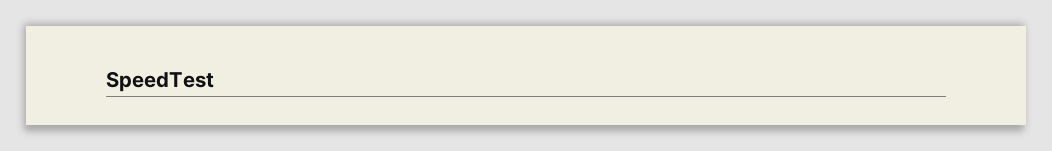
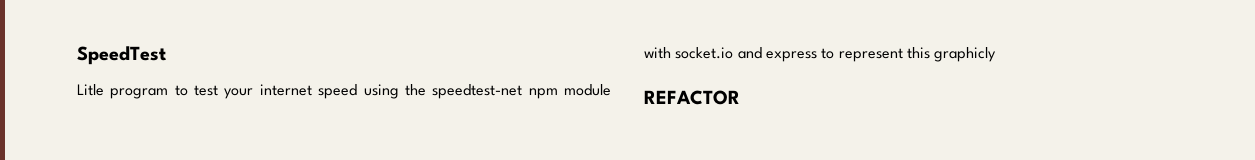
(214, 81) none -> [77,84,612,99] [644,47,997,62] [644,90,740,105] // Litle program to test your internet speed using the speedtest-net npm module with socket.io and express to represent this graphicly // REFACTOR

